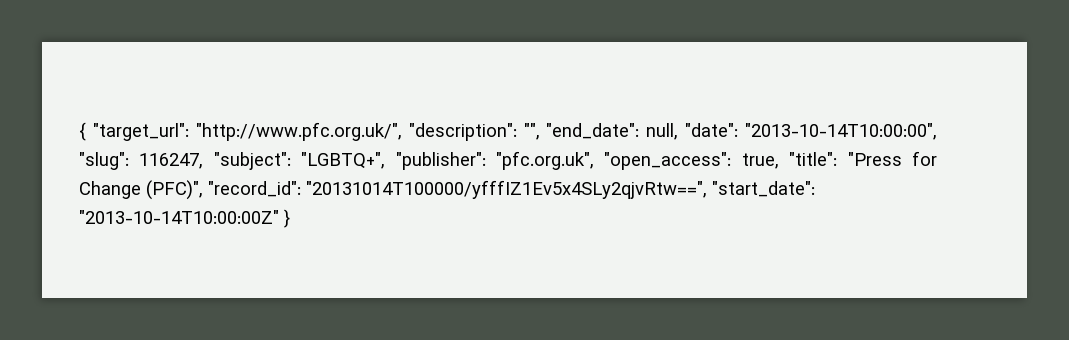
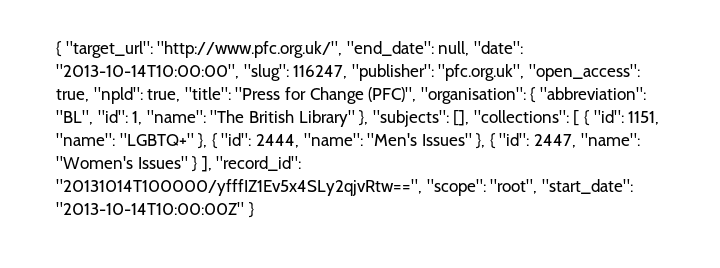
[408,123,540,141] "description": "", -> (343, 49) none
[213,152,386,170] "subject": "LGBTQ+", -> (348, 72) none
(779, 161) none -> [93,87,181,104] "npld": true,
[208,180,707,199] "record_id": "20131014T100000/yfffIZ1Ev5x4SLy2qjvRtw==", -> [420,87,646,104] [56,110,660,127] [56,133,640,149] [56,156,302,172] [56,179,538,196] "organisation": { "abbreviation": "BL", "id": 1, "name": "The British Library" }, "subjects": [], "collections": [ { "id": 1151, "name": "LGBTQ+" }, { "id": 2444, "name": "Men's Issues" }, { "id": 2447, "name": "Women's Issues" } ], "record_id": "20131014T100000/yfffIZ1Ev5x4SLy2qjvRtw==", "scope": "root",

